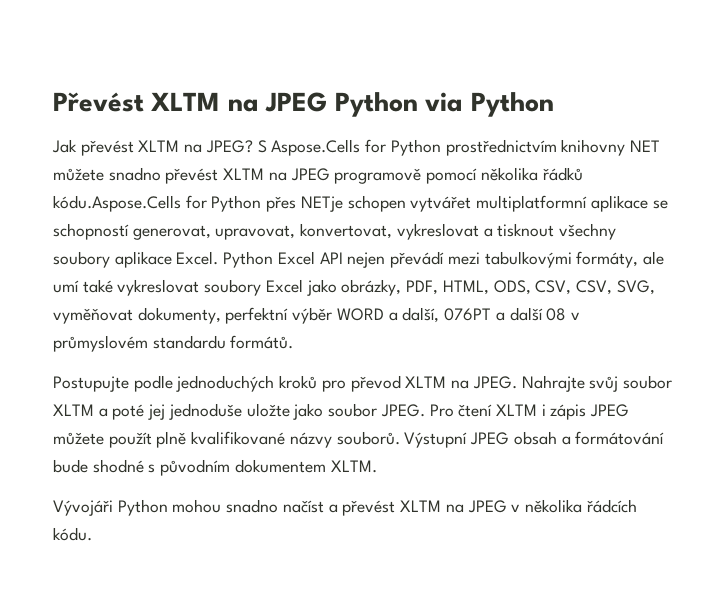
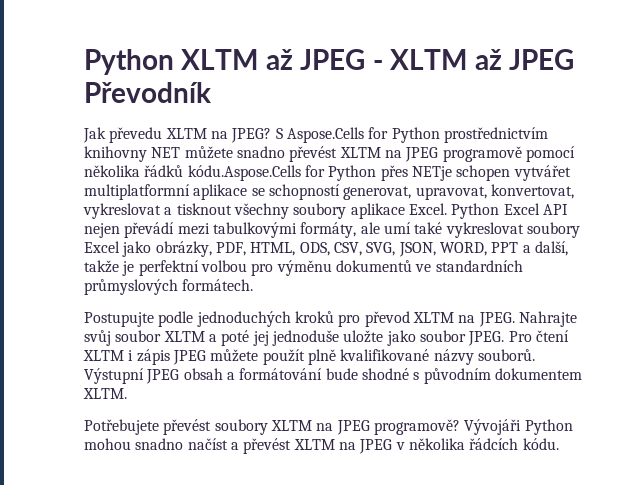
[53,92,554,117] Převést XLTM na JPEG Python via Python -> [84,49,574,75] [84,82,211,103] Python XLTM až JPEG - XLTM až JPEG Převodník
[80,140,134,156] převést -> [109,127,163,143] převedu
[575,280,655,295] [53,307,580,324] [53,335,294,352] CSV, SVG, vyměňovat dokumenty, perfektní výběr WORD a další, 076PT a další 08 v průmyslovém standardu formátů. -> [366,241,568,257] [84,260,523,276] [84,279,254,295] SVG, JSON, WORD, PPT a další, takže je perfektní volbou pro výměnu dokumentů ve standardních průmyslových formátech.
(377, 466) none -> [84,419,460,435] Potřebujete převést soubory XLTM na JPEG programově?

